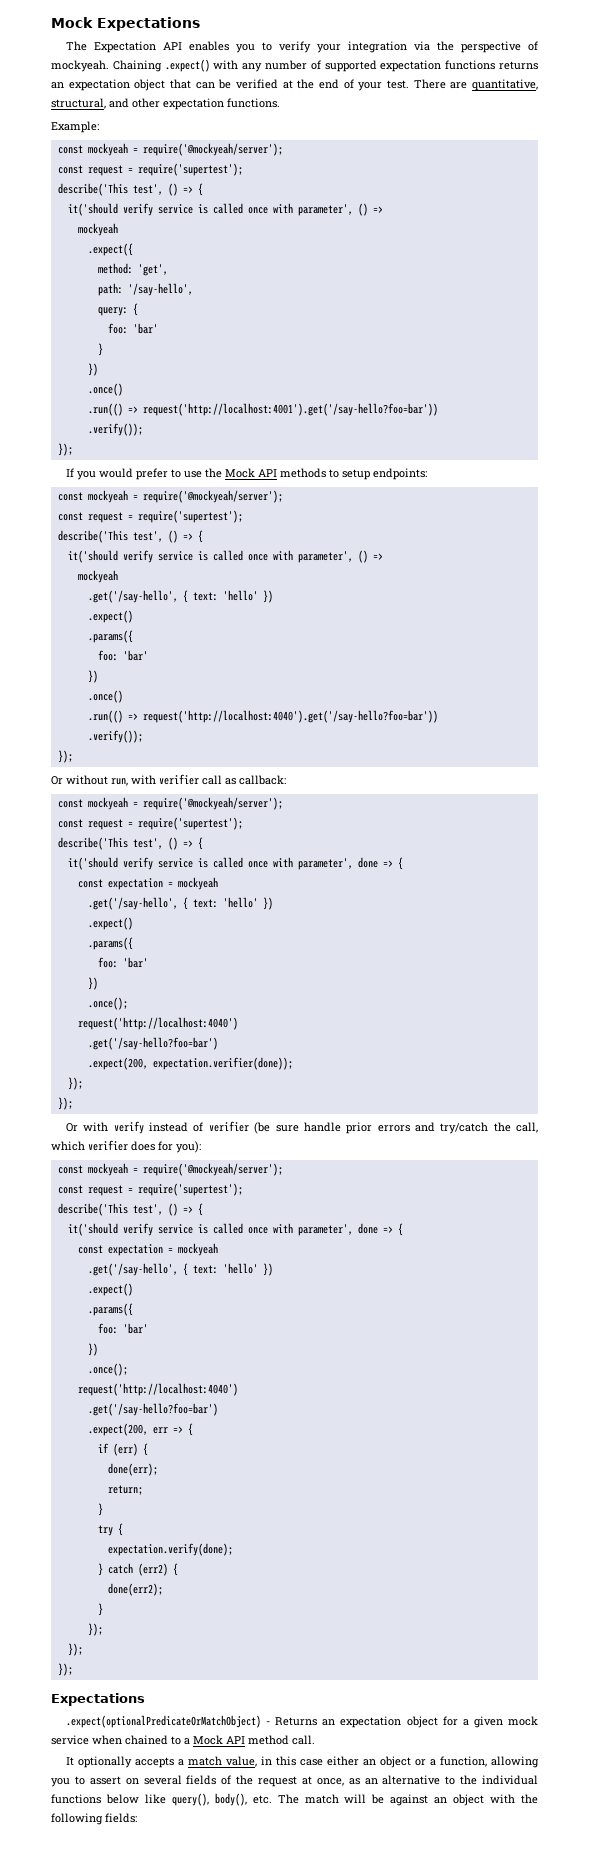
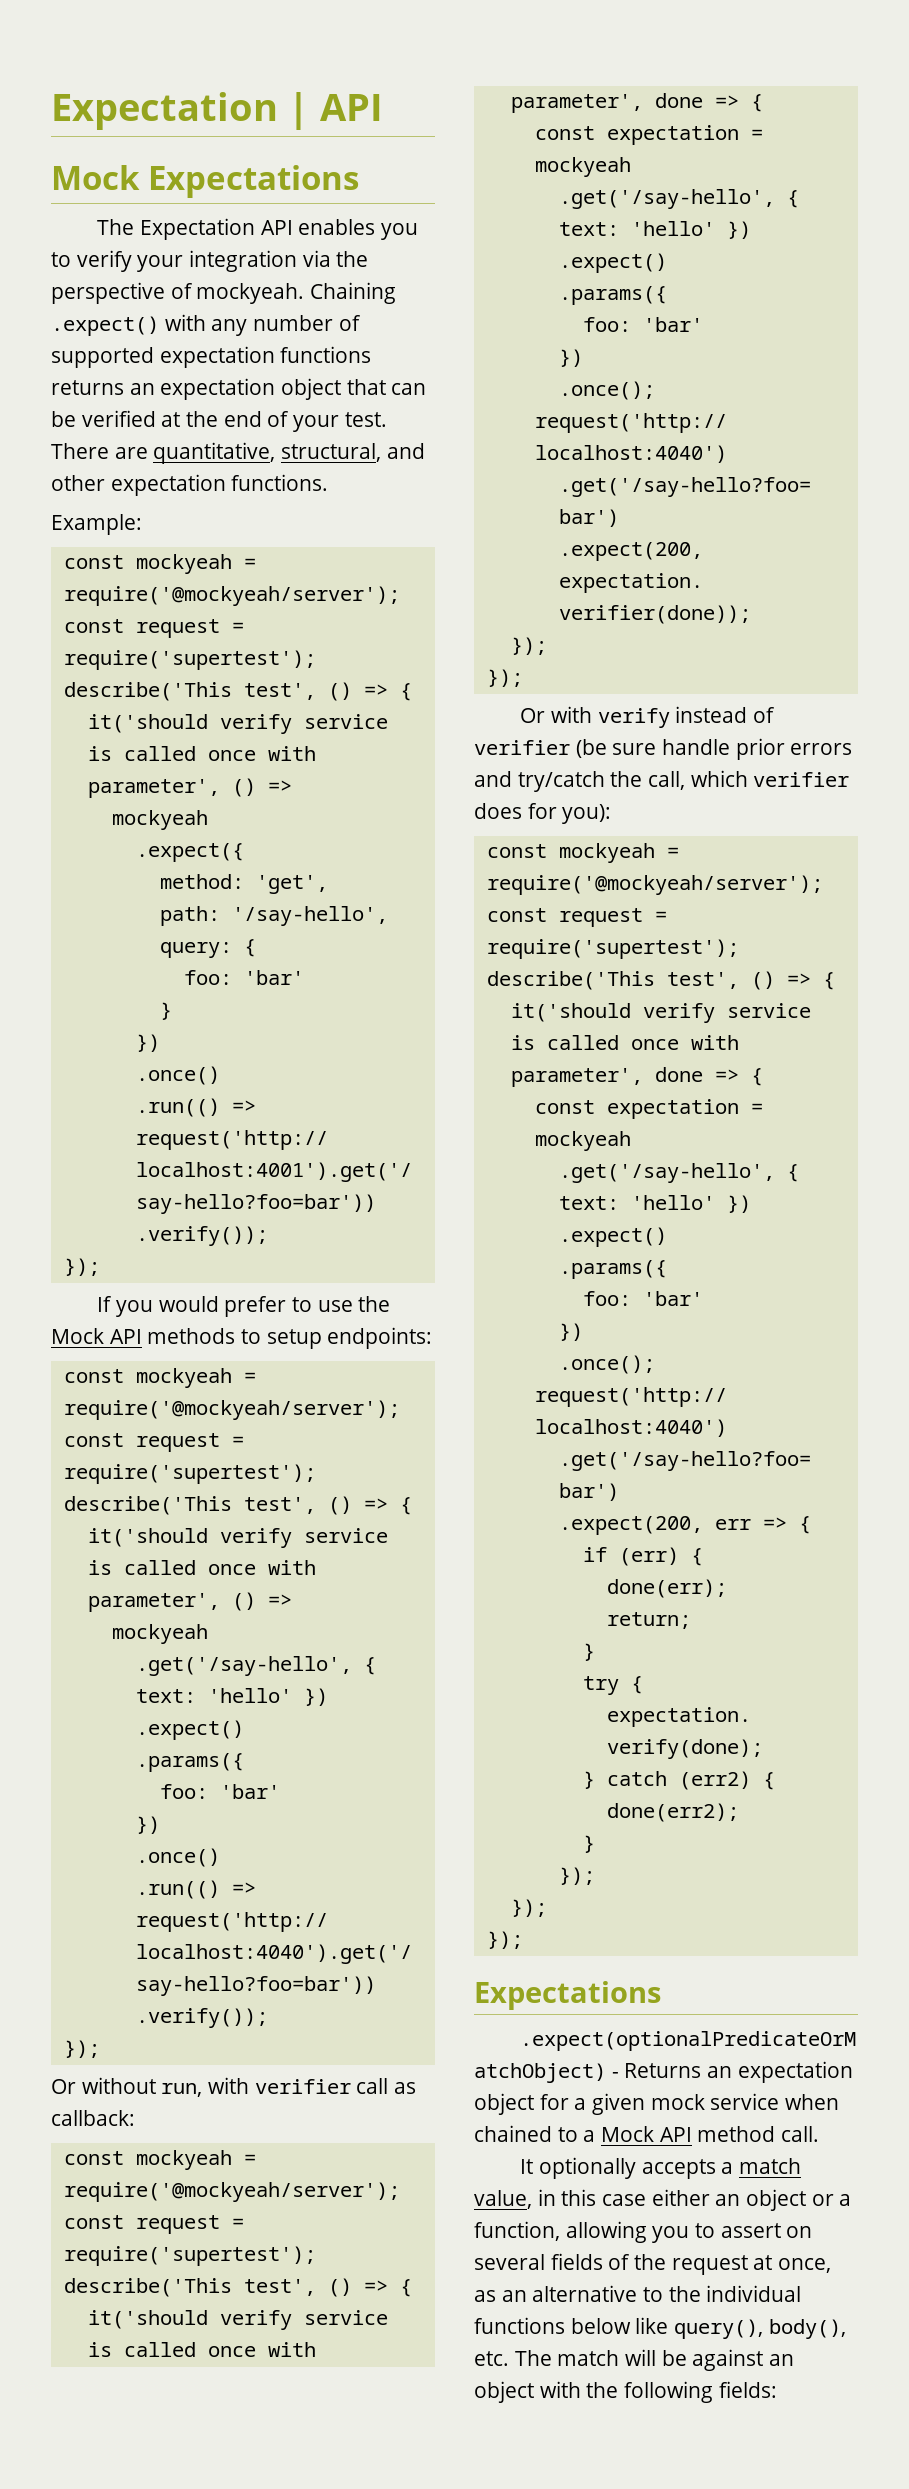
(51, 22) none -> [51,92,383,130] Expectation | API //

